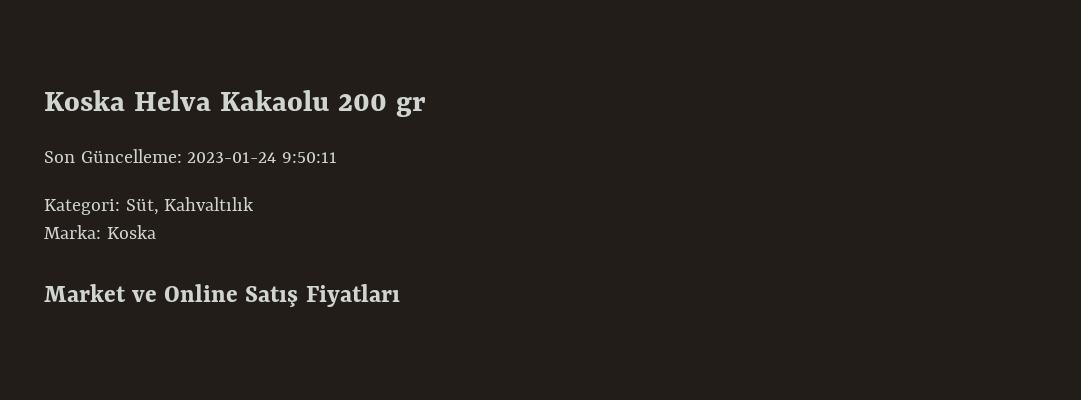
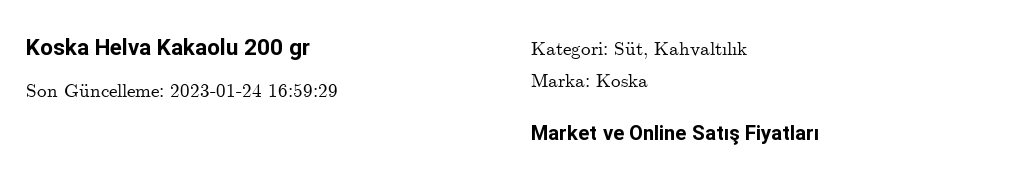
[282,152,338,163] 9:50:11 -> [268,83,338,97] 16:59:29

